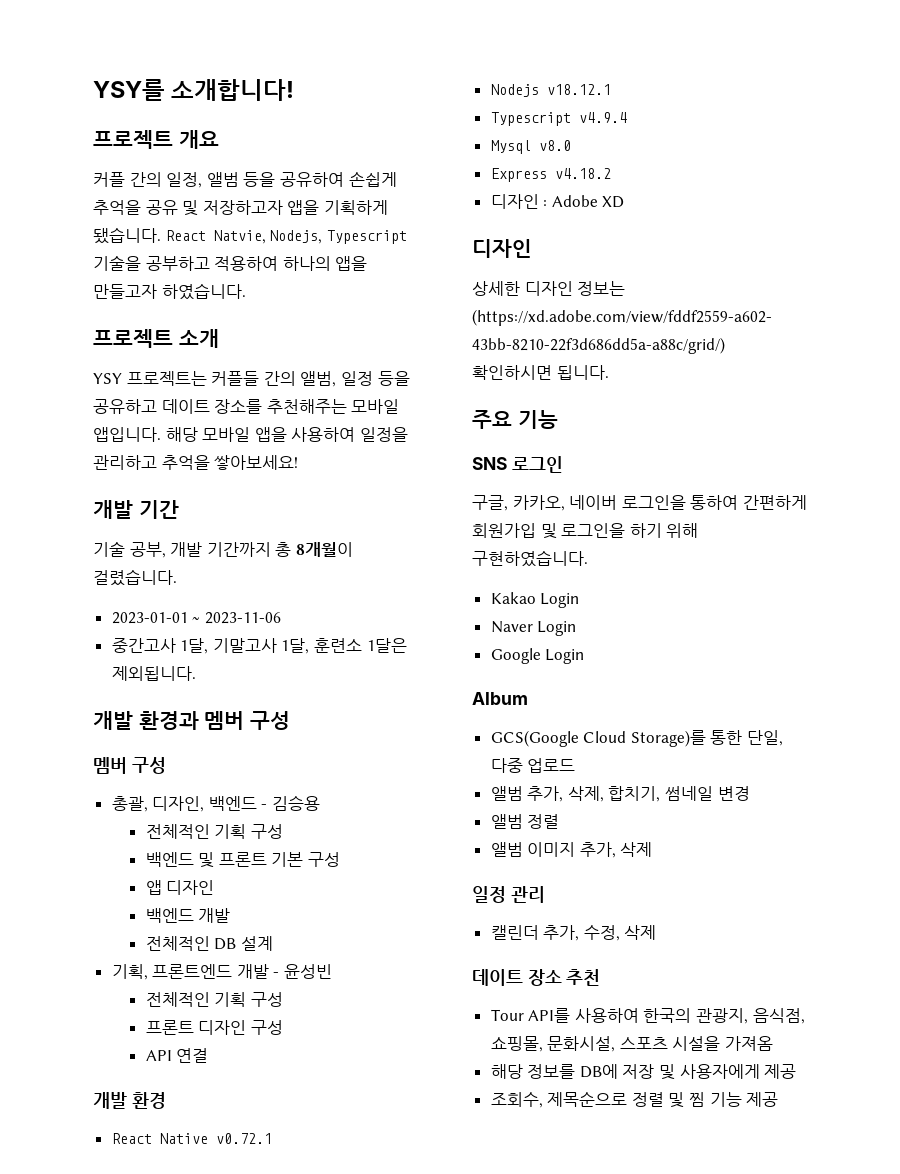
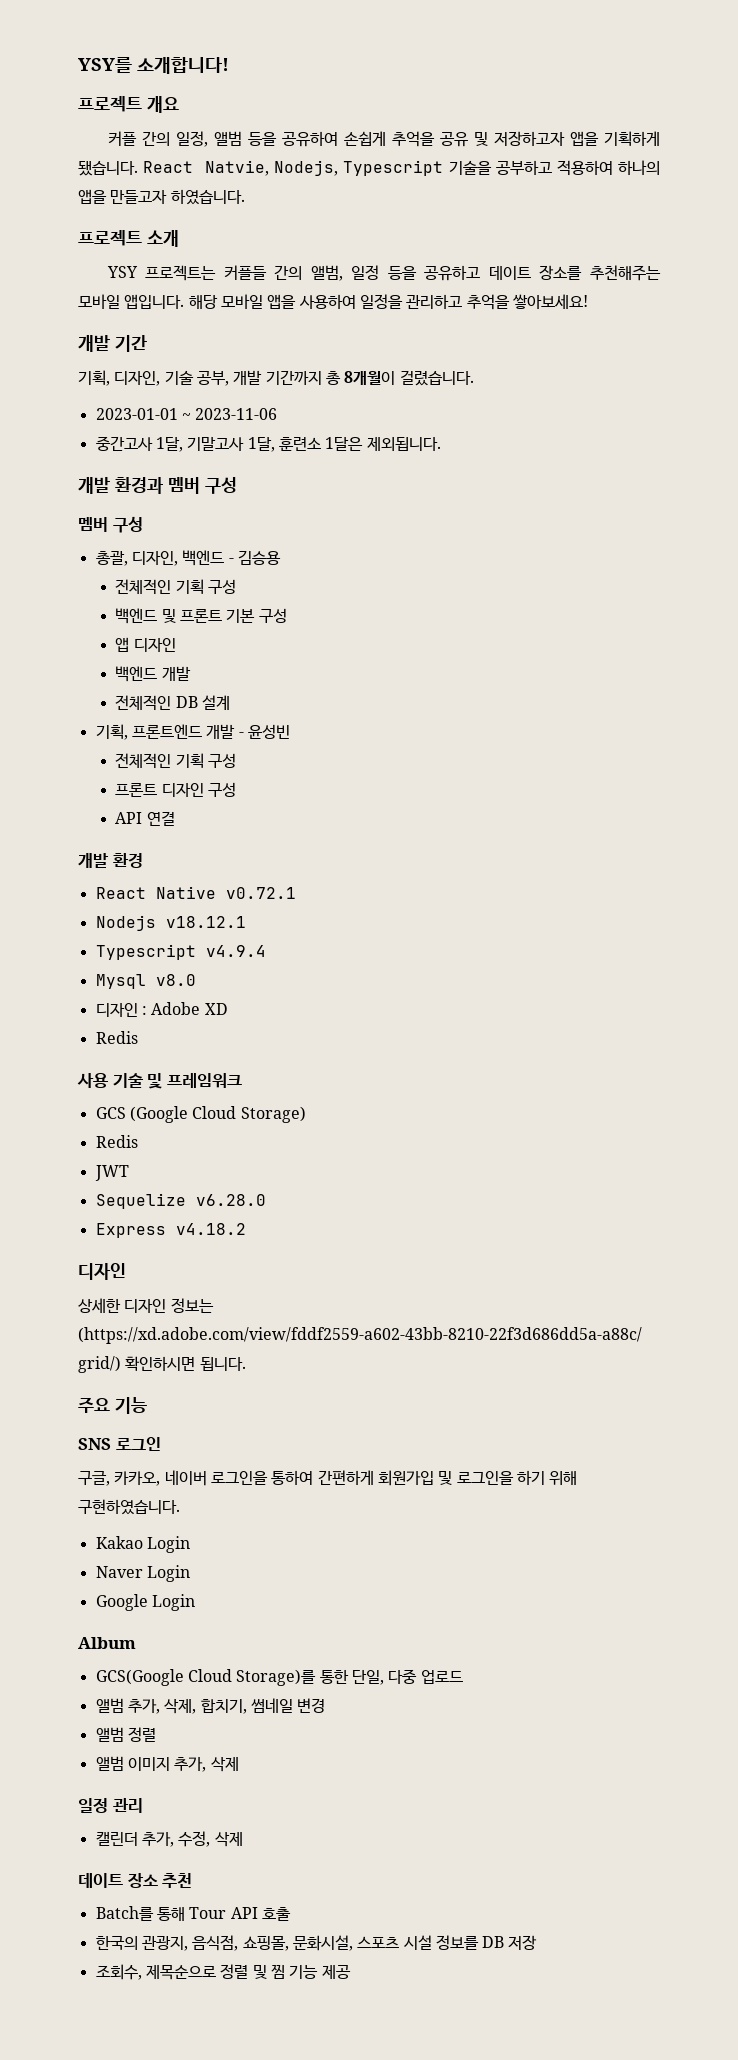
(179, 509) none -> [78,370,161,386] 기획, 디자인,
[490,168,611,182] // Express v4.18.2 -> (196, 980) none
(625, 202) none -> [95,1031,138,1044] [77,1073,242,1089] [95,1106,306,1123] [95,1135,138,1148] [94,1165,129,1181] [95,1193,266,1209] [95,1223,246,1238] // Redis // 사용 기술 및 프레임워크 // GCS (Google Cloud Storage) // Redis // JWT // Sequelize v6.28.0 // Express v4.18.2
[490,1008,639,1023] Tour API를 사용하여 -> [95,1906,291,1921] Batch를 통해 Tour API 호출 //
[672,1036,774,1051] [490,1064,797,1080] 시설을 가져옴 // 해당 정보를 DB에 저장 및 사용자에게 제공 -> [403,1935,538,1950] 시설 정보를 DB 저장

